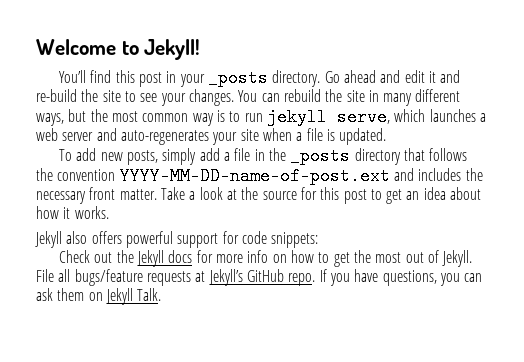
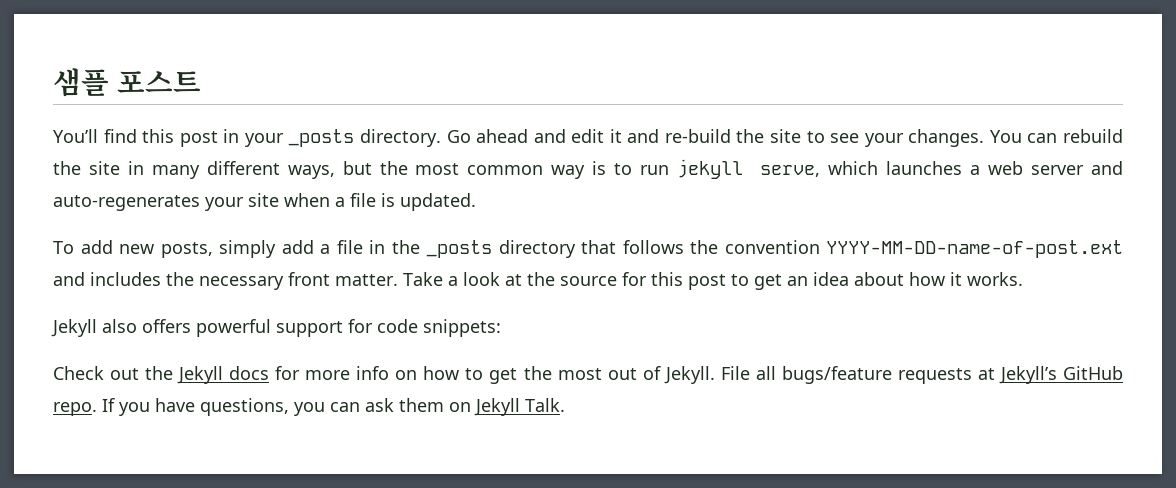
[36,39,201,60] Welcome to Jekyll! -> [53,68,201,97] 샘플 포스트

